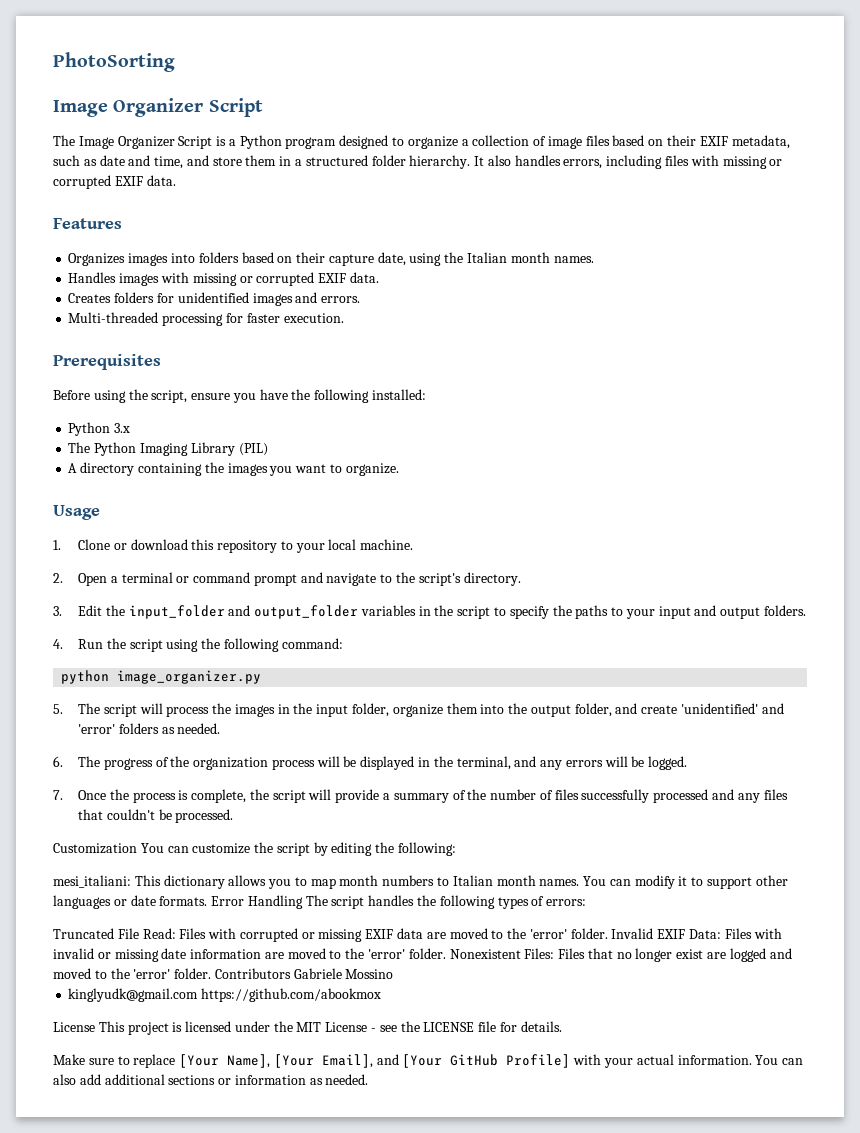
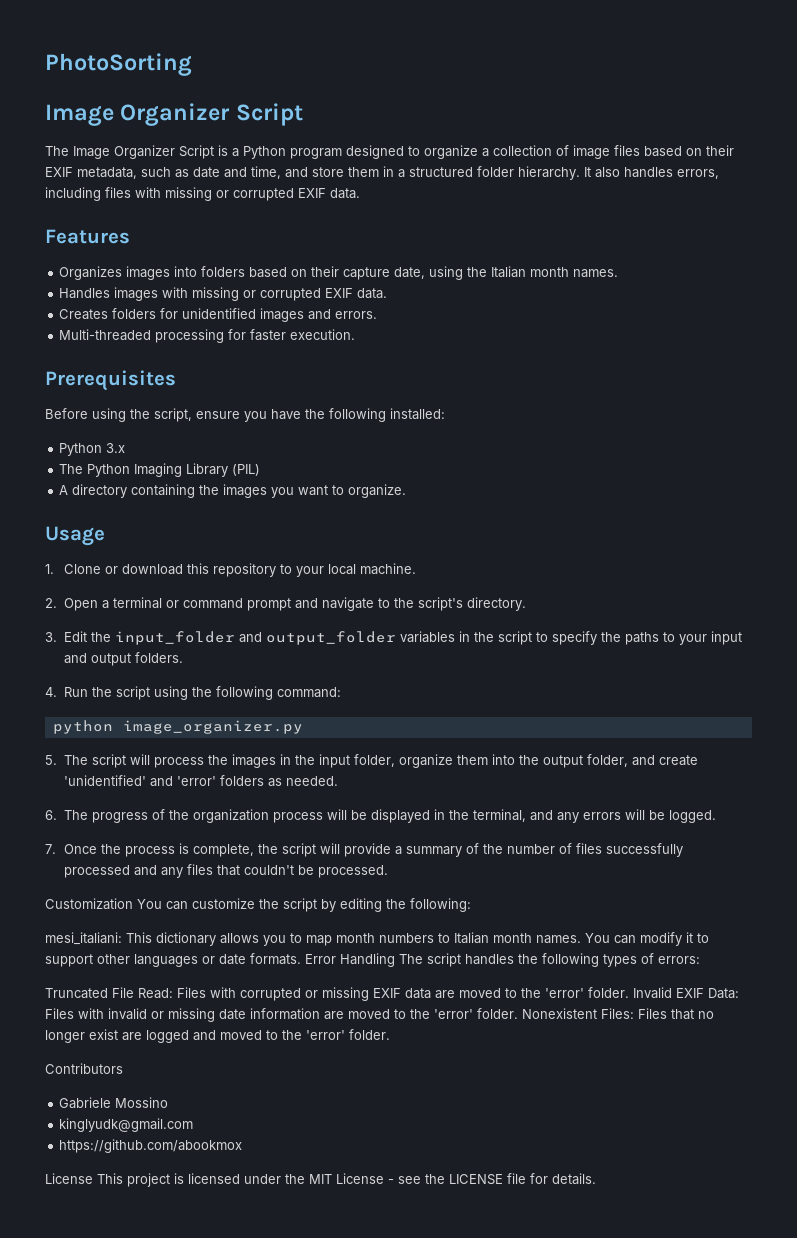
(212, 973) none -> (390, 1034) //
(291, 973) none -> (123, 1068) //
(199, 995) none -> (194, 1125) //
[53,1054,804,1068] [53,1074,369,1085] // Make sure to replace [Your Name], [Your Email], and [Your GitHub Profile] with your actual information. You can also add additional sections or information as needed. -> (596, 1179) none

